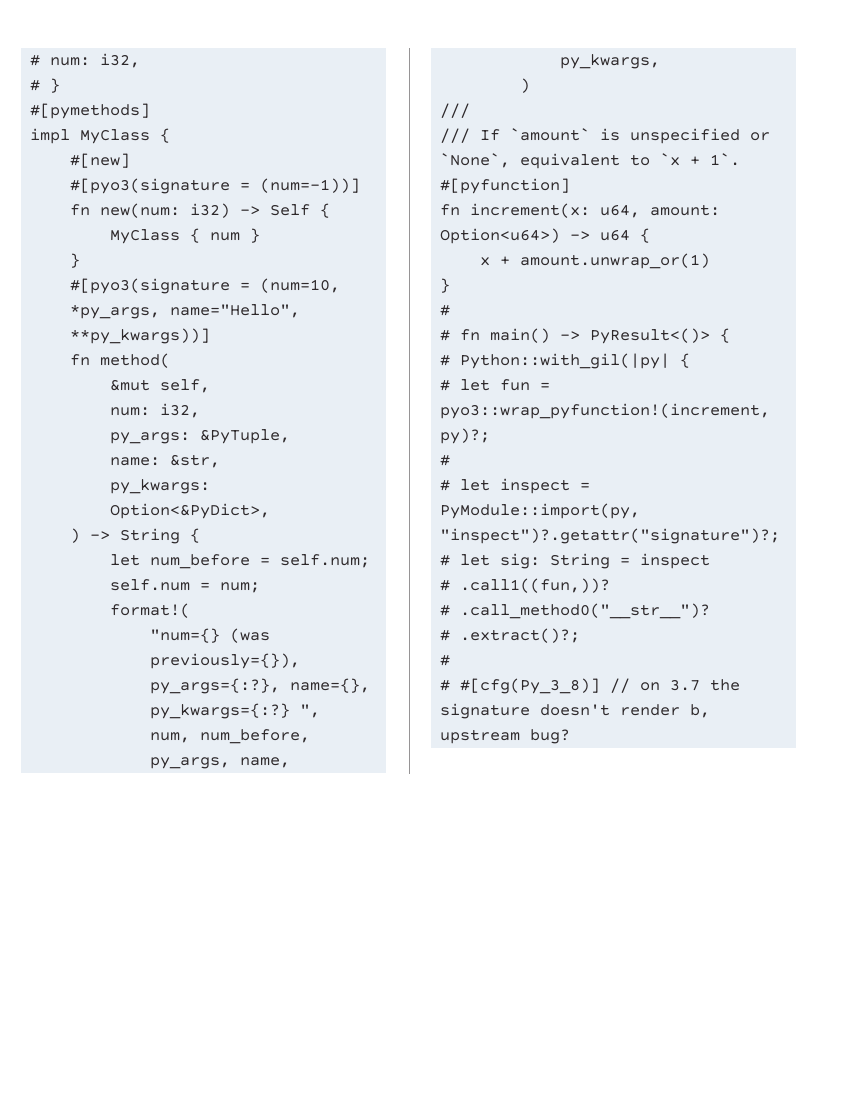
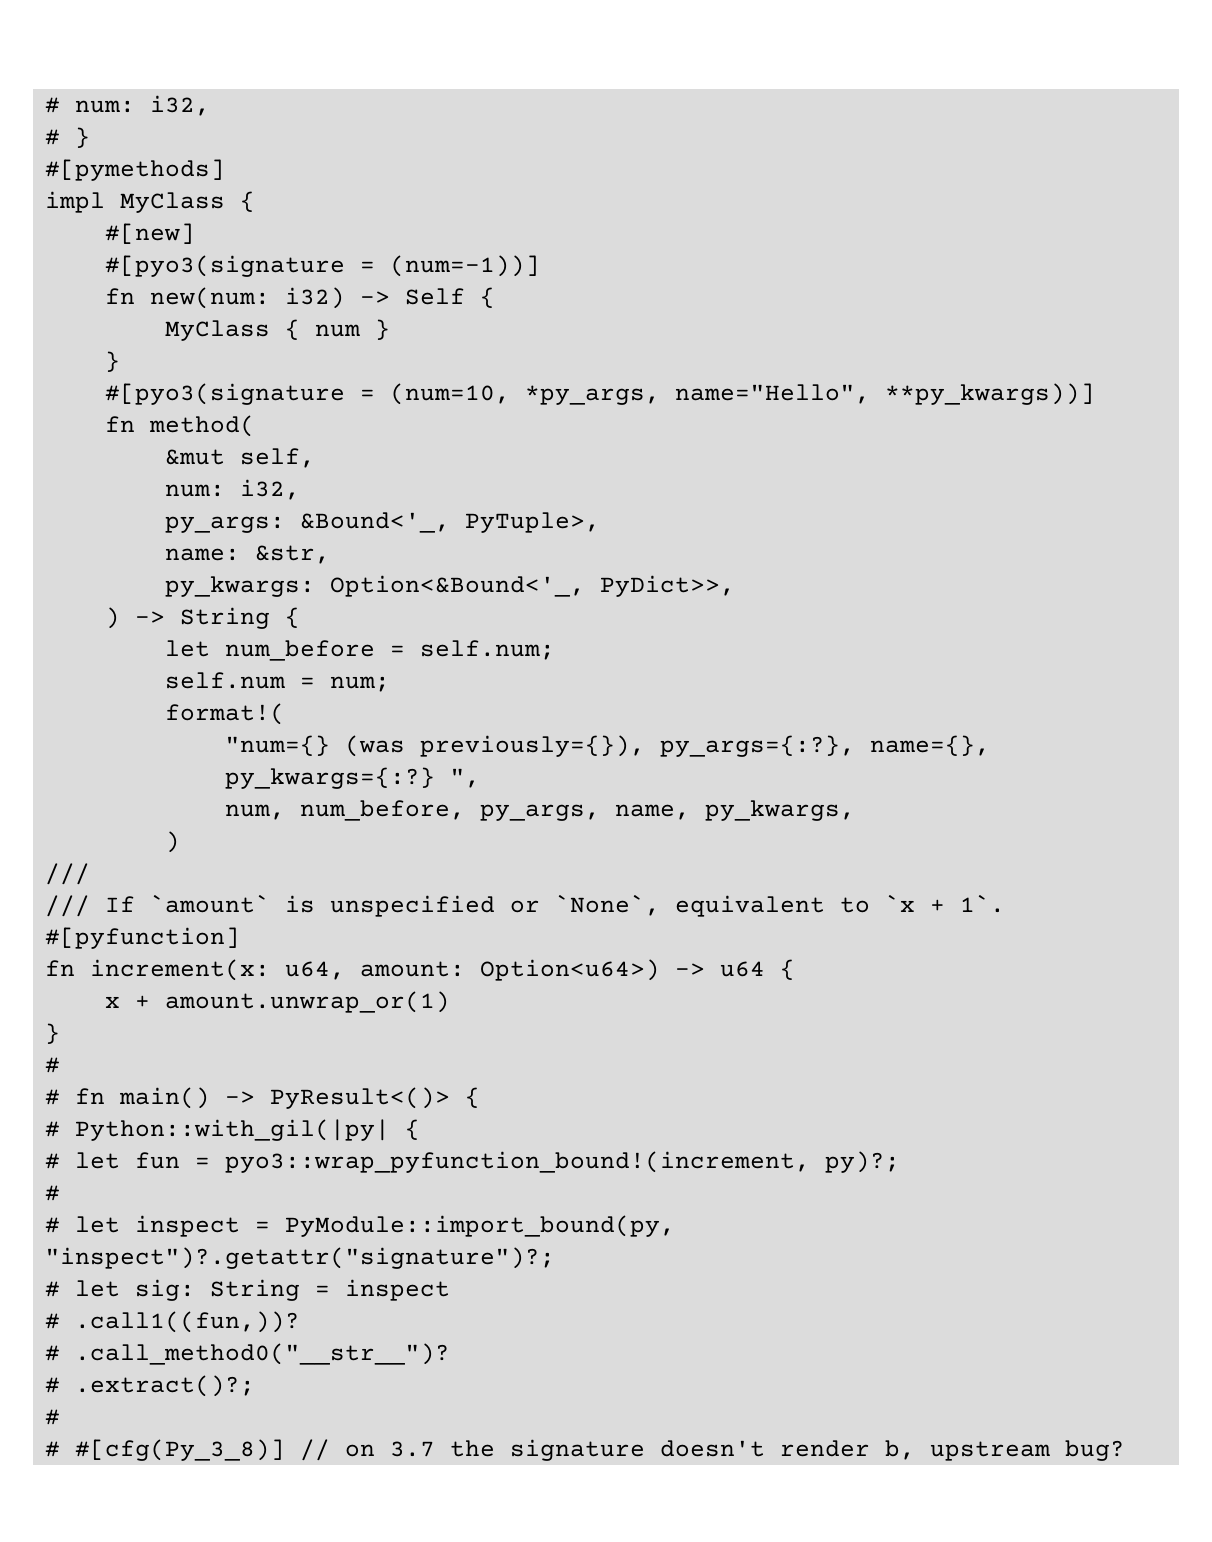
[200,429,291,444] &PyTuple, -> [300,512,601,533] &Bound<'_, PyTuple>,
[110,503,271,519] Option<&PyDict>, -> [330,575,736,597] Option<&Bound<'_, PyDict>>,
[440,403,771,419] pyo3::wrap_pyfunction!(increment, -> [225,1151,811,1173] pyo3::wrap_pyfunction_bound!(increment,
[440,503,641,519] PyModule::import(py, -> [285,1215,676,1237] PyModule::import_bound(py,

